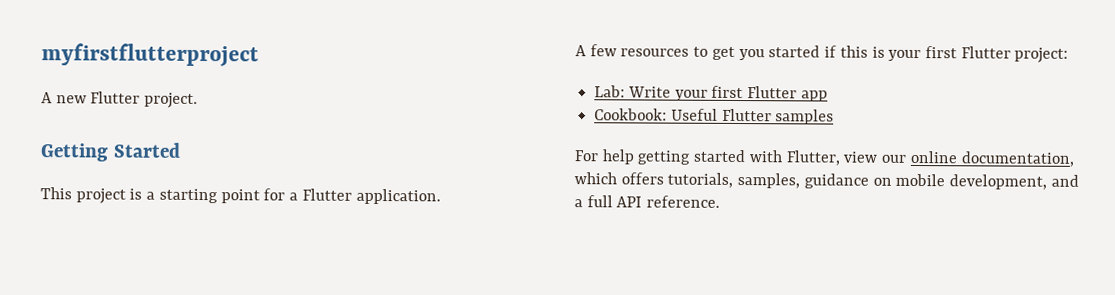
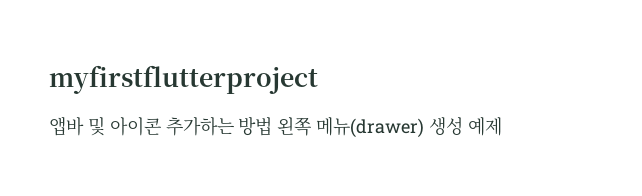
[41,91,199,108] [40,142,181,162] [40,187,441,205] [575,44,1069,63] [594,85,828,102] [594,108,835,125] [574,149,1074,167] [574,172,1079,190] [574,195,721,208] A new Flutter project. // Getting Started // This project is a starting point for a Flutter application. // A few resources to get you started if this is your first Flutter project: // Lab: Write your first Flutter app // Cookbook: Useful Flutter samples // For help getting started with Flutter, view our online documentation, which offers tutorials, samples, guidance on mobile development, and a full API reference. -> [49,116,502,138] 앱바 및 아이콘 추가하는 방법 왼쪽 메뉴(drawer) 생성 예제

